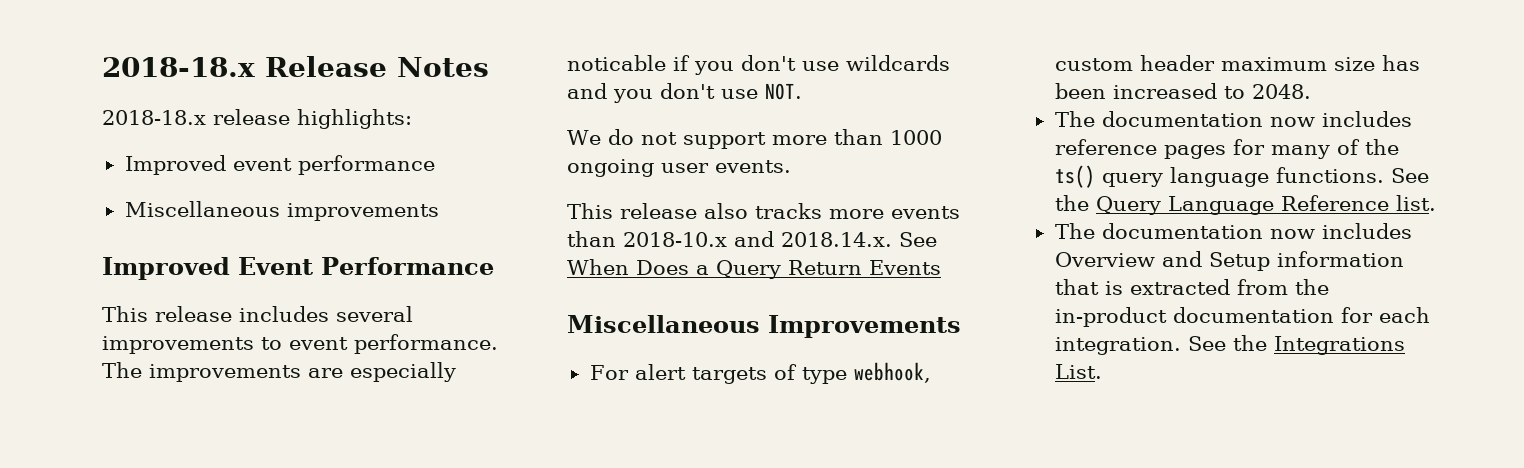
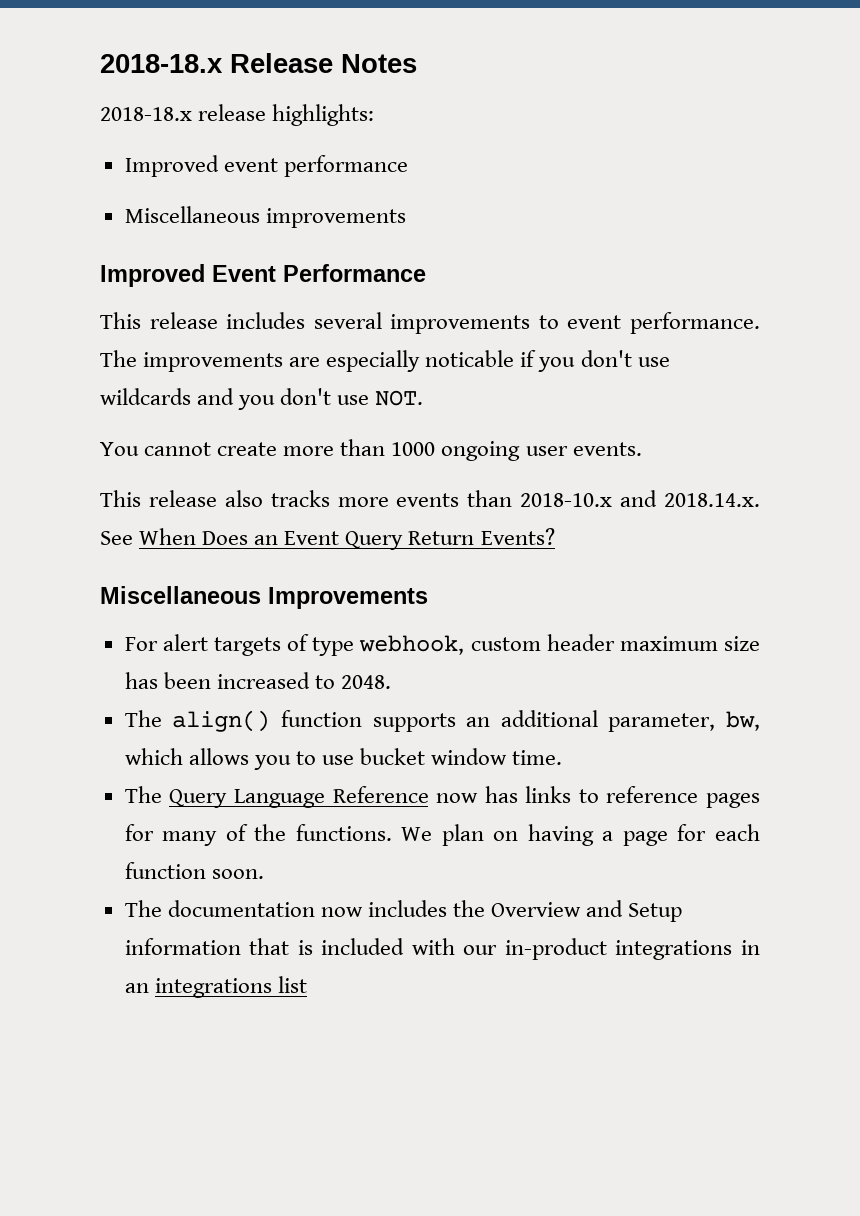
[567,129,766,149] We do not support -> [100,442,278,456] You cannot create
[696,265,709,275] a -> [254,531,340,545] an Event
[869,260,941,275] Events -> [480,528,555,545] Events?
[1101,111,1412,127] documentation now includes -> [172,710,761,732] [124,748,563,770] [124,786,599,808] align() function supports an additional parameter, bw, which allows you to use bucket window time. // The Query Language Reference now has links to
[1054,165,1429,188] [1054,195,1436,215] [1054,223,1412,239] ts() query language functions. See the Query Language Reference list. // The documentation now includes -> [295,824,761,846] [124,862,264,879] [124,900,486,917] functions. We plan on having a page for each function soon. // The documentation now includes the
[1129,279,1329,295] [1054,307,1430,327] [1054,335,1405,355] [1054,364,1102,379] extracted from the in-product documentation for each integration. See the Integrations List. -> [321,938,760,960] [124,976,307,998] included with our in-product integrations in an integrations list

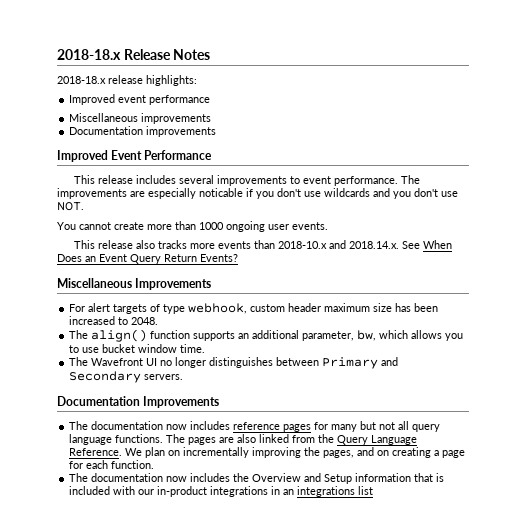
(406, 218) none -> [69,126,217,137] // Documentation improvements
[169,786,760,808] [124,824,594,846] Query Language Reference now has links to reference pages for many of the functions. We plan on having -> [91,357,399,369] [69,371,184,383] [57,396,220,408] [69,421,441,432] [69,434,418,445] [69,447,432,458] Wavefront UI no longer distinguishes between Primary and Secondary servers. // Documentation Improvements // The documentation now includes reference pages for many but not all query language functions. The pages are also linked from the Query Language Reference. We plan on incrementally improving the pages, and on creating
[124,862,264,879] function soon. -> [111,460,155,469] function.

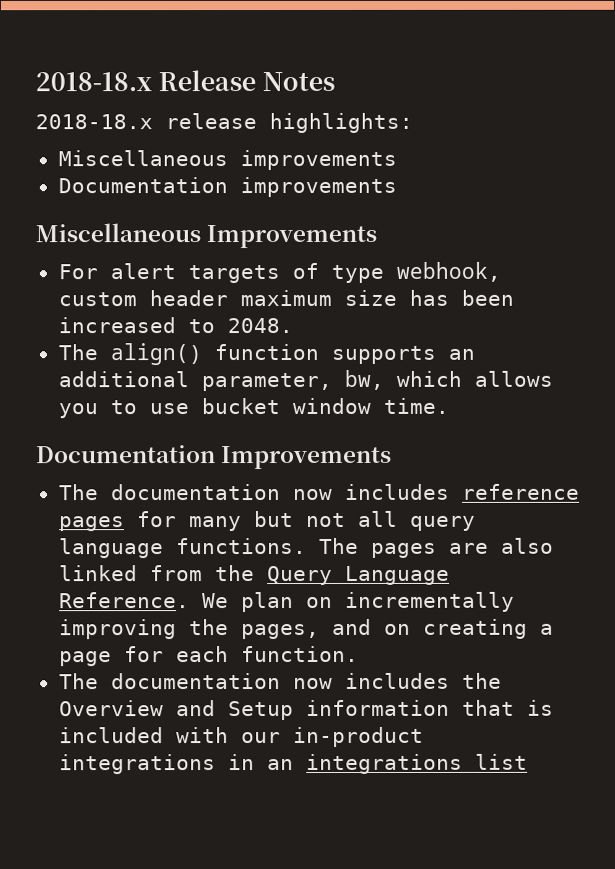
[69,94,211,105] // Improved event performance -> (413, 123) none
[57,150,213,162] [74,175,421,186] [57,188,458,199] [57,202,84,211] [57,221,328,232] [74,240,453,249] [57,254,238,264] // Improved Event Performance // This release includes several improvements to event performance. The improvements are especially noticable if you don't use wildcards and you don't use NOT. // You cannot create more than 1000 ongoing user events. // This release also tracks more events than 2018-10.x and 2018.14.x. See When Does an Event Query Return Events? -> (397, 187) none
[69,357,399,369] [69,371,184,383] // The Wavefront UI no longer distinguishes between Primary and Secondary servers. -> (449, 405) none

